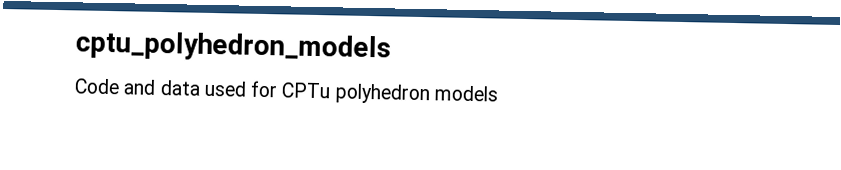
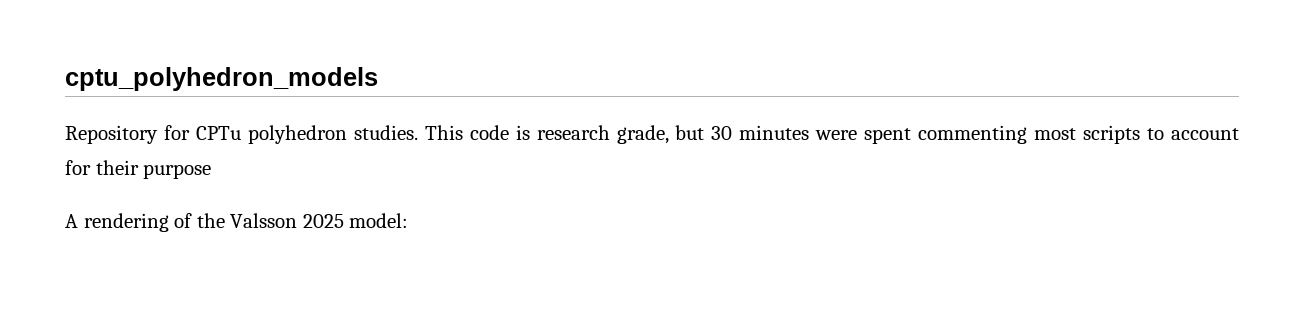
[74,78,498,105] Code and data used for CPTu polyhedron models -> [65,125,1239,144] [65,160,212,179] [65,213,409,232] Repository for CPTu polyhedron studies. This code is research grade, but 30 minutes were spent commenting most scripts to account for their purpose // A rendering of the Valsson 2025 model:

